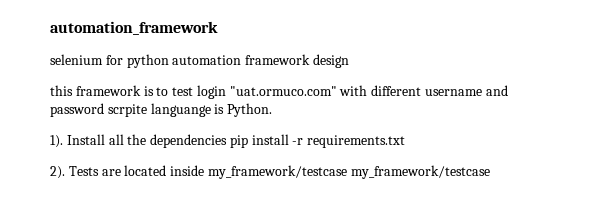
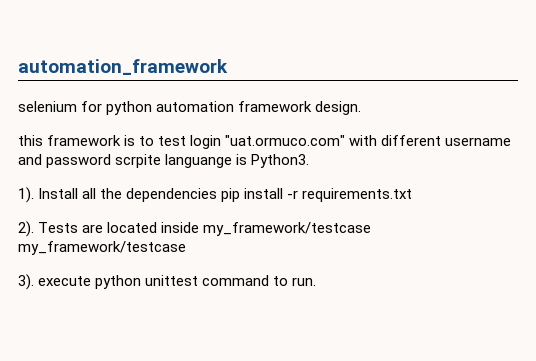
[312,54,349,68] design -> [315,101,362,115] design.
[227,103,273,117] Python. -> [251,154,310,168] Python3.
(490, 172) none -> [18,274,317,290] // 3). execute python unittest command to run.

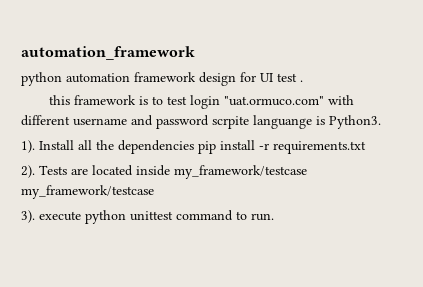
[18,101,103,112] selenium for -> (195, 53) none
[315,101,362,115] design. -> [199,72,303,86] design for UI test .

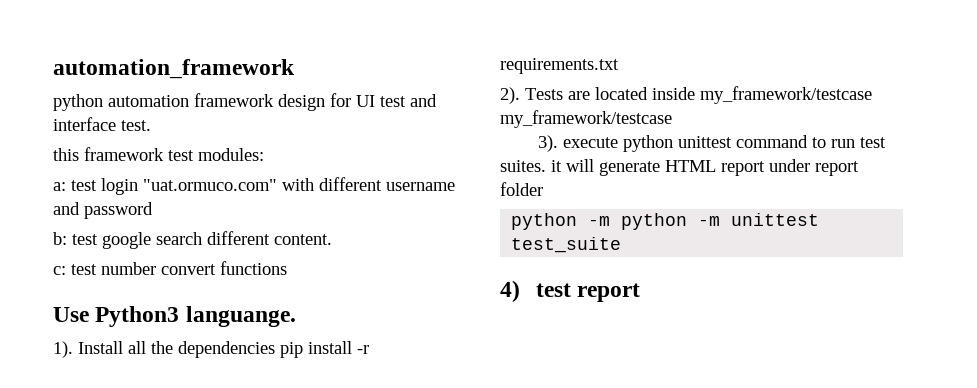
[300,80,303,82] . -> [410,94,437,107] [53,117,151,131] and interface test.
[139,96,164,105] is to -> [168,148,264,161] [53,182,66,191] test modules: // a:
[212,115,381,129] scrpite languange is Python3. -> [53,231,332,249] [53,261,287,275] [53,306,296,327] // b: test google search different content. // c: test number convert functions // Use Python3 languange.
[251,213,274,221] run. -> [831,137,887,148] [500,159,859,176] [500,182,543,196] [511,213,820,230] [511,237,622,253] [500,280,641,302] run test suites. it will generate HTML report under report folder // python -m python -m unittest test_suite // 4) test report

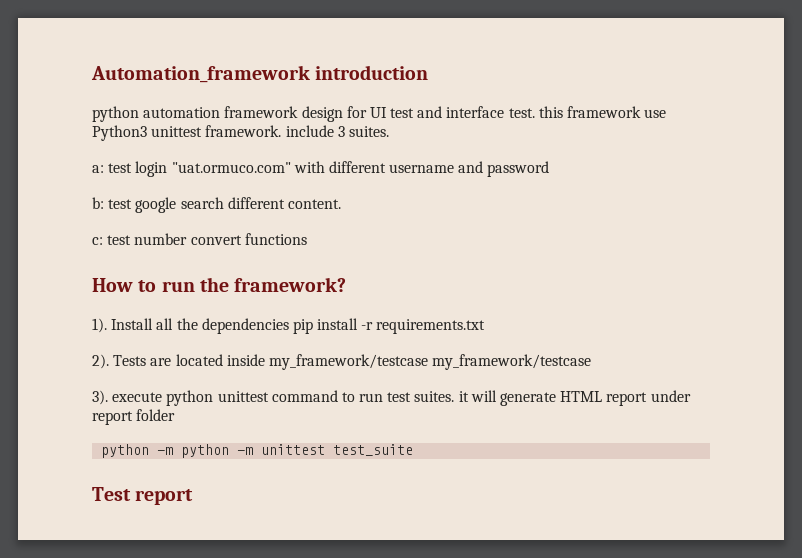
[53,59,295,79] automation_framework -> [91,65,429,83] Automation_framework introduction
(151, 125) // -> (535, 113) none
[168,148,264,161] test modules: -> [644,109,667,118] [92,125,389,141] use Python3 unittest framework. include 3 suites.
[53,306,296,327] Use Python3 languange. -> [92,277,347,292] How to run the framework?
[500,280,572,302] 4) test -> [92,487,131,501] Test

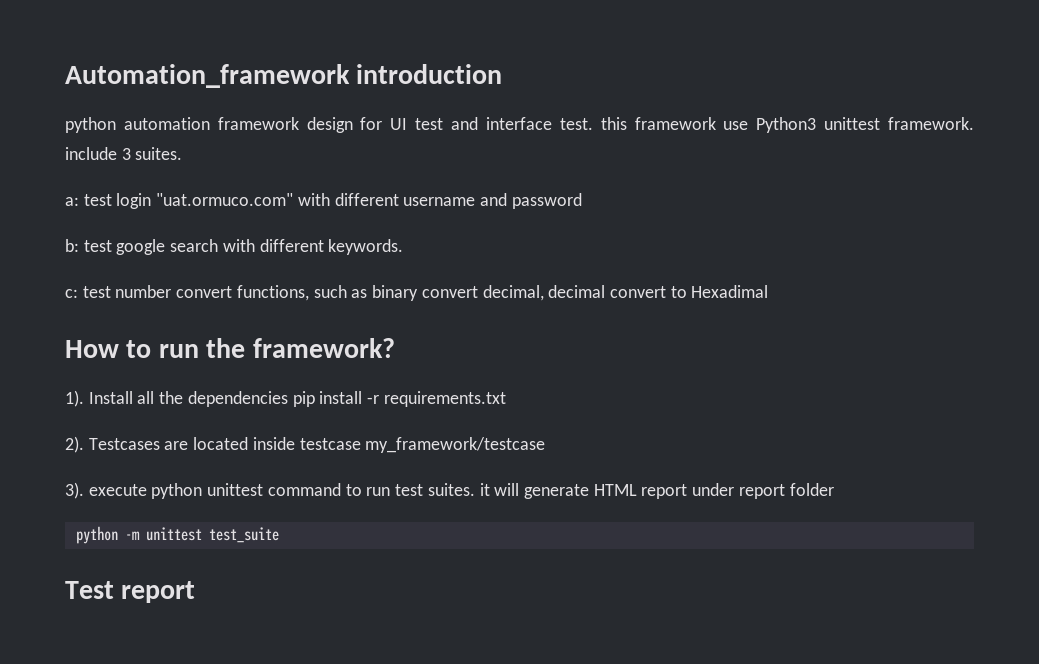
[227,197,341,209] different content. -> [222,239,404,255] with different keywords.
[244,233,307,245] functions -> [236,285,769,301] functions, such as binary convert decimal, decimal convert to Hexadimal
[113,355,147,366] Tests -> [88,438,160,450] Testcases
[268,354,428,370] my_framework/testcase -> [299,438,361,450] testcase
[181,444,254,458] python -m -> (140, 535) none

